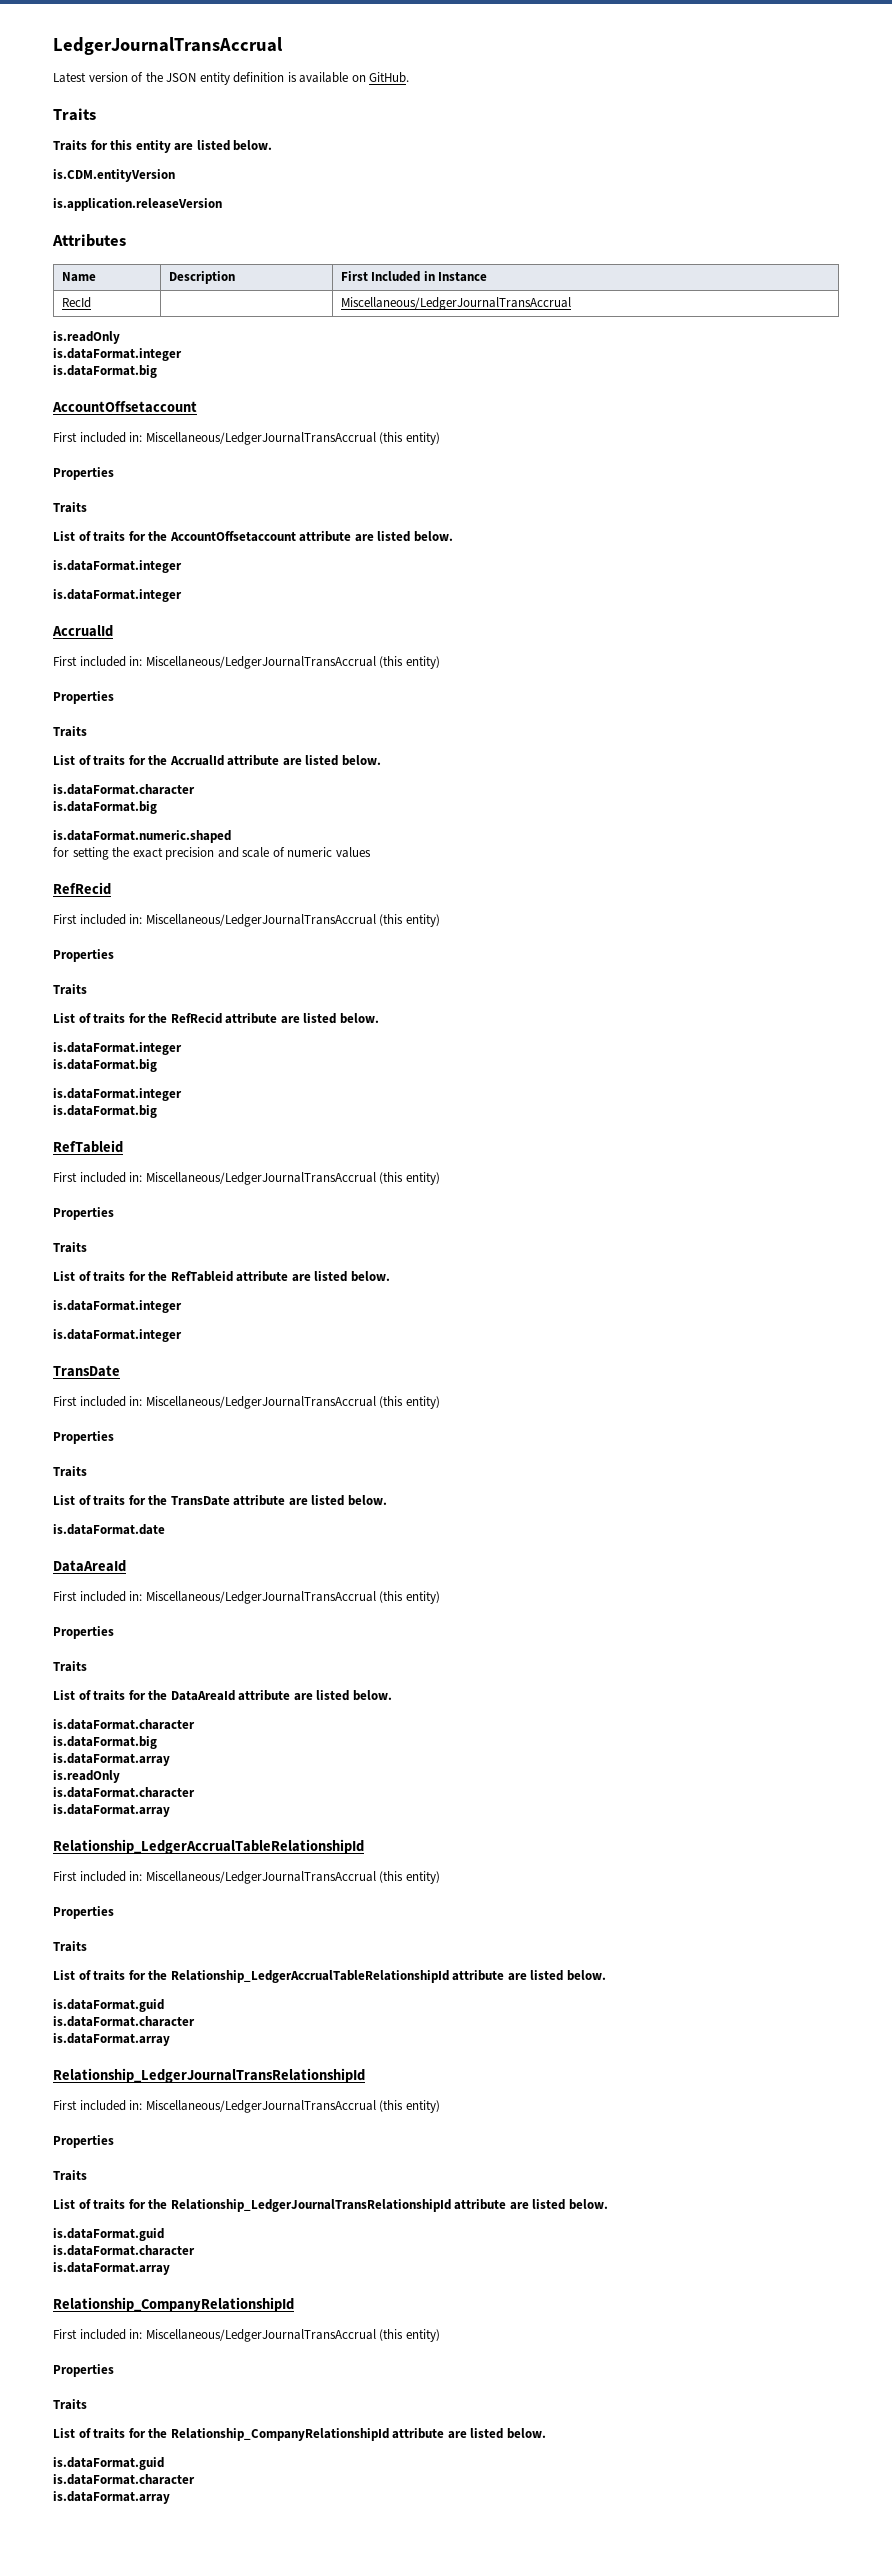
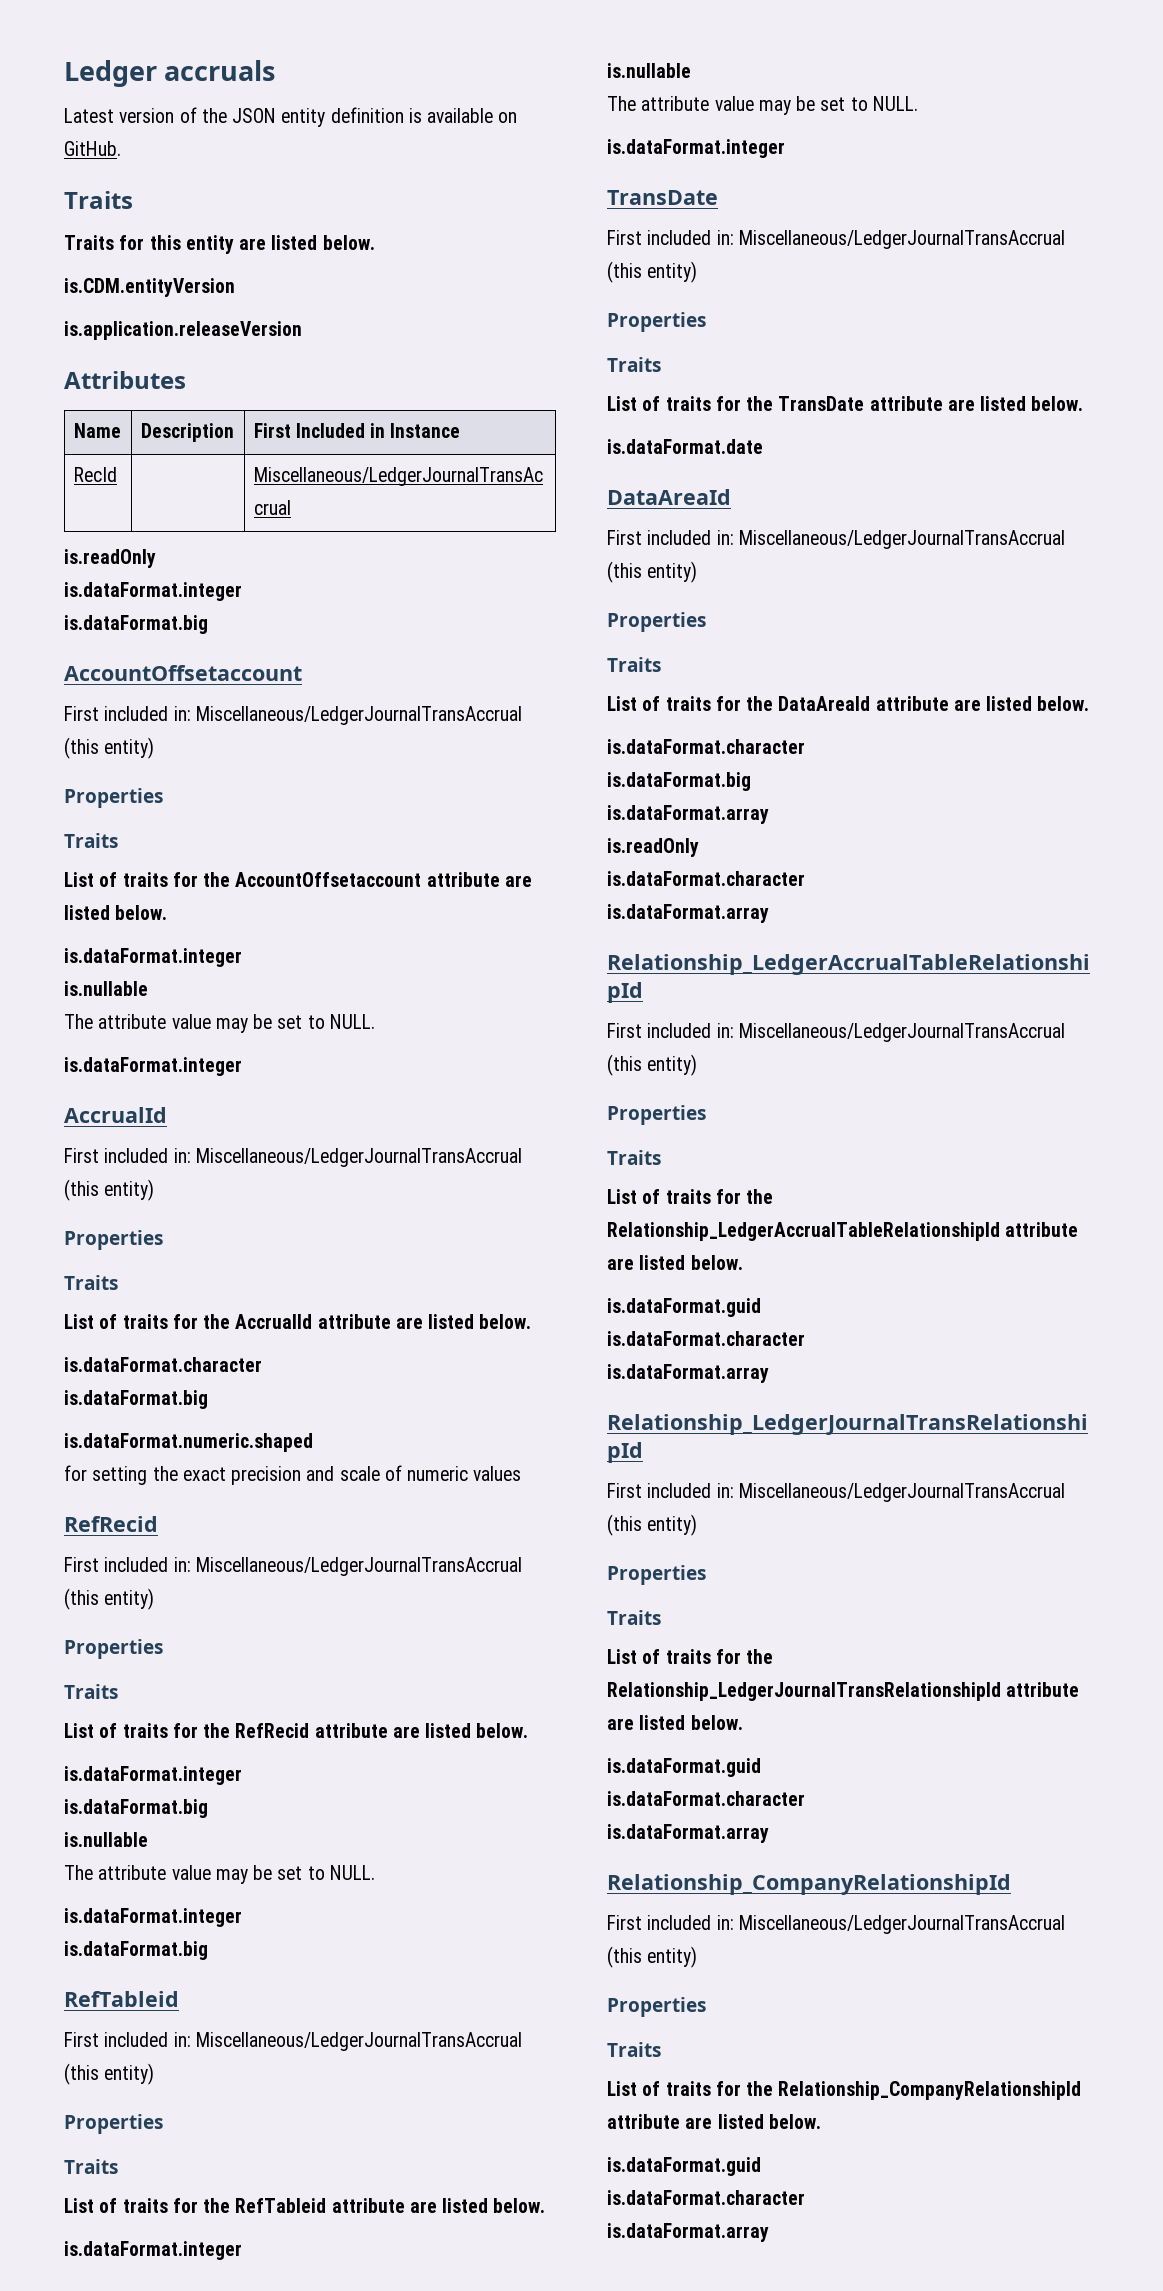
[53,37,283,55] LedgerJournalTransAccrual -> [64,60,276,87] Ledger accruals
(182, 566) none -> [64,981,148,996] [64,1014,375,1033] // is.nullable // The attribute value may be set to NULL.
(157, 1065) none -> [64,1832,148,1847] [64,1865,375,1884] // is.nullable // The attribute value may be set to NULL.
(182, 1306) none -> [607,63,691,78] [607,96,918,115] // is.nullable // The attribute value may be set to NULL.

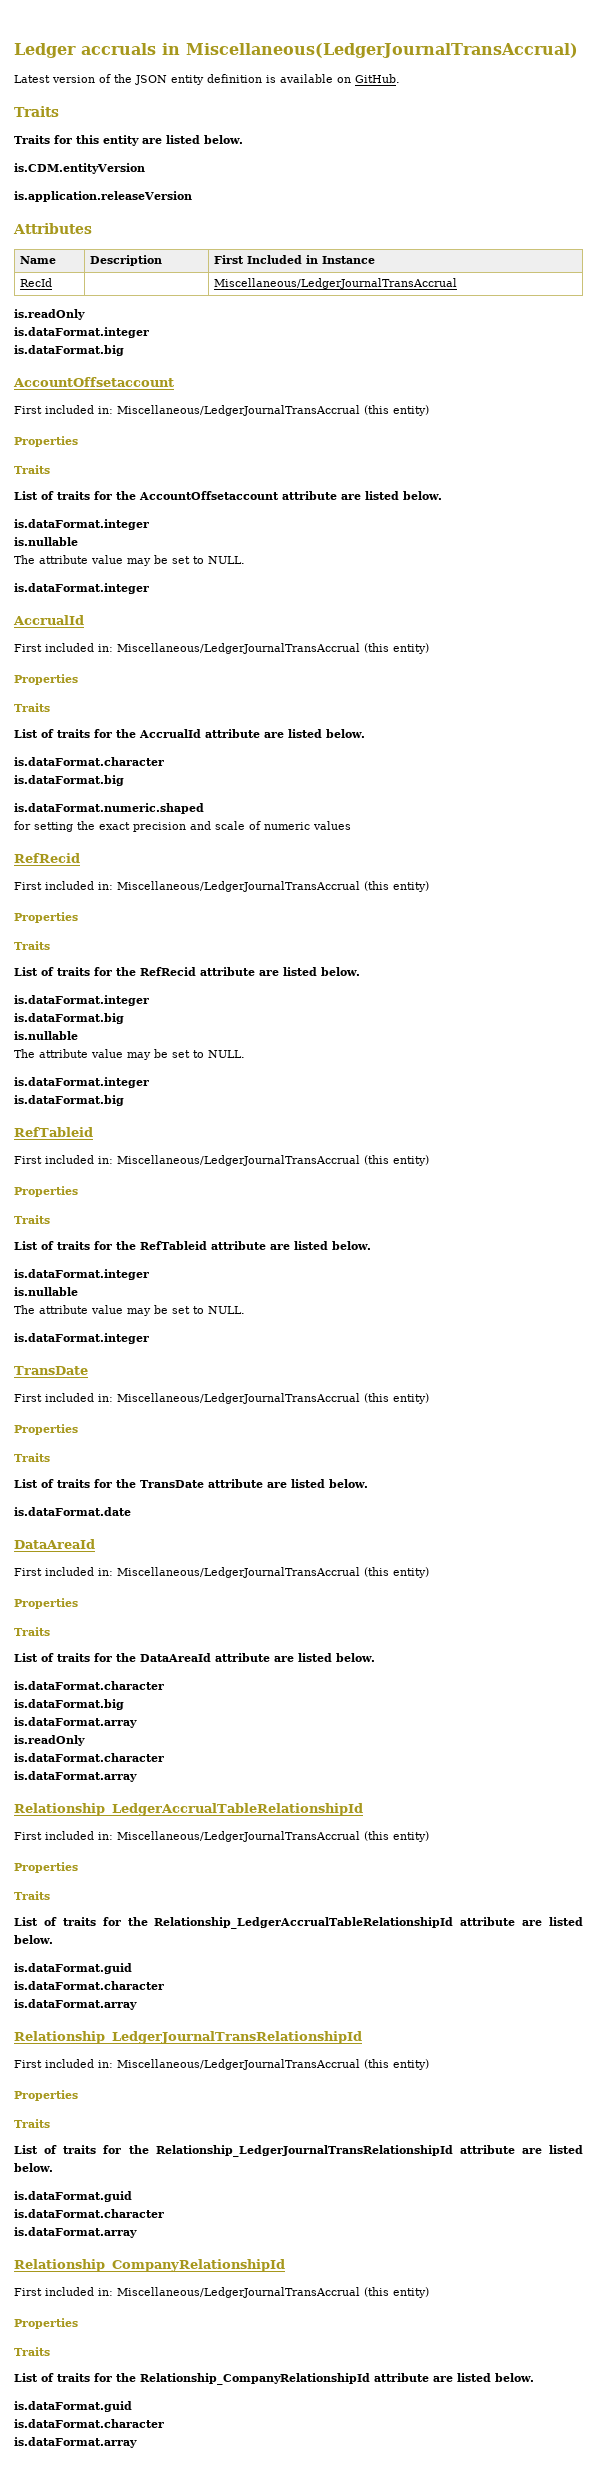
(276, 70) none -> [162,43,578,58] in Miscellaneous(LedgerJournalTransAccrual)

